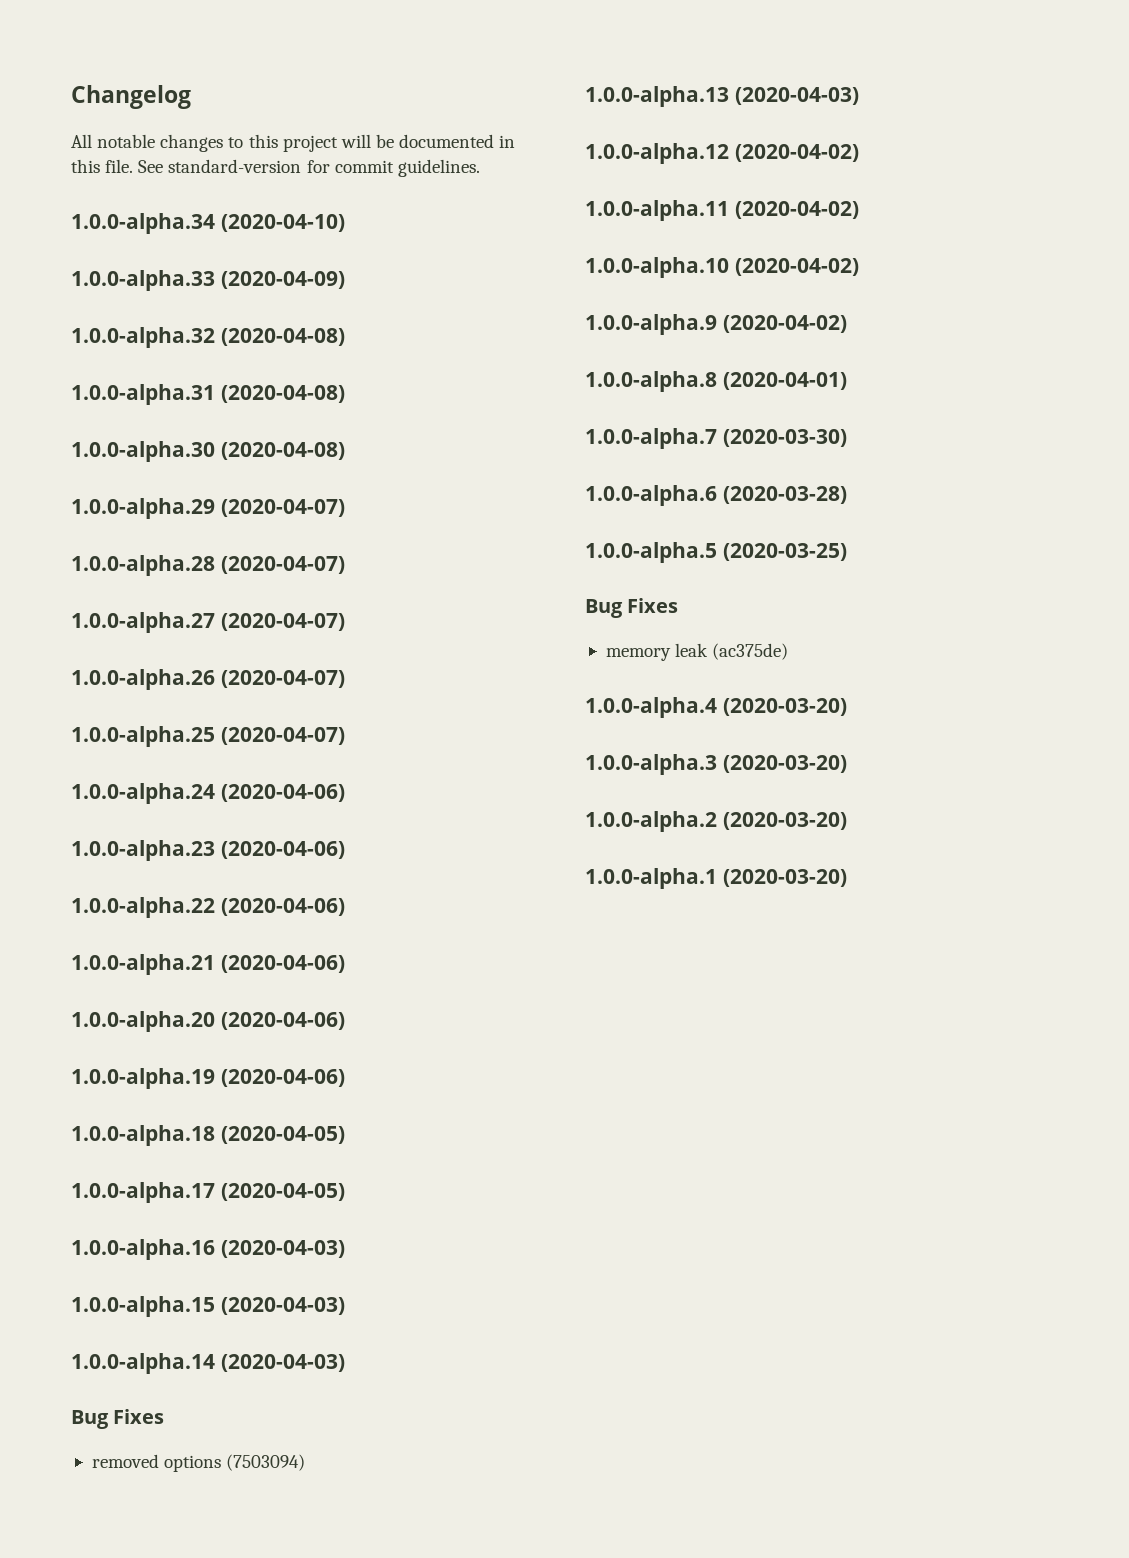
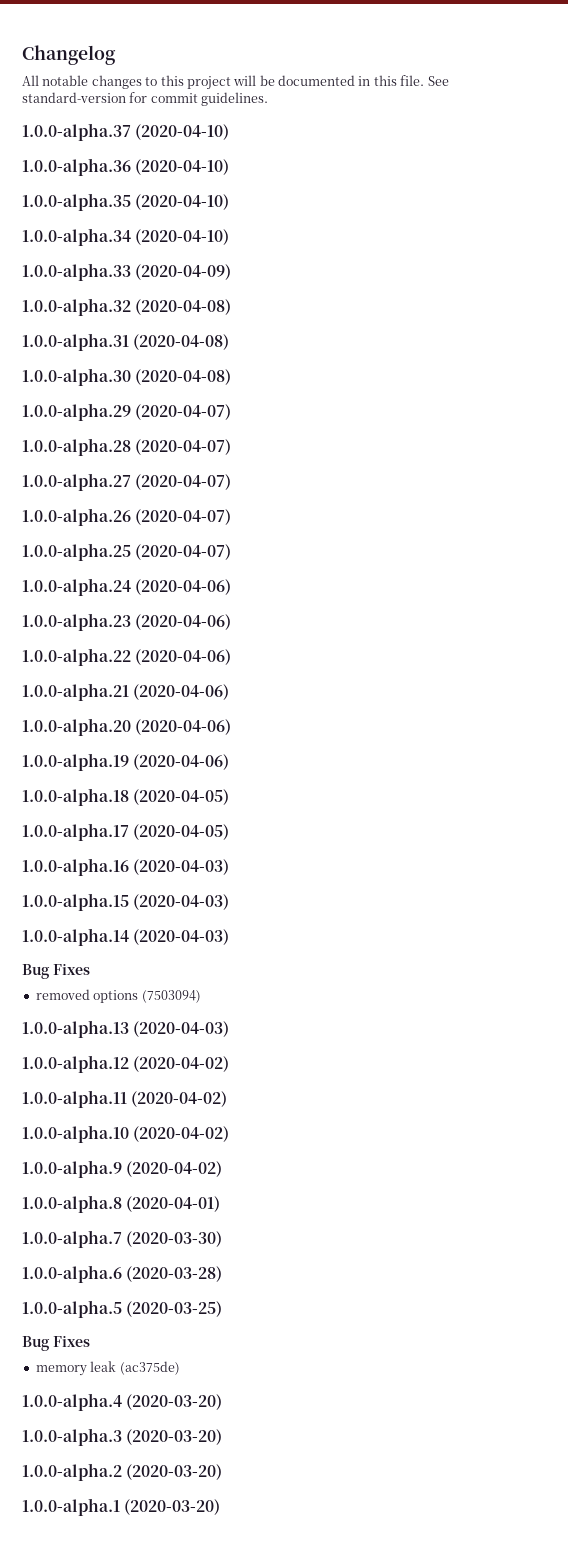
(480, 168) none -> [22,123,230,141] [22,158,230,176] [22,193,230,211] // 1.0.0-alpha.37 (2020-04-10) // 1.0.0-alpha.36 (2020-04-10) // 1.0.0-alpha.35 (2020-04-10)

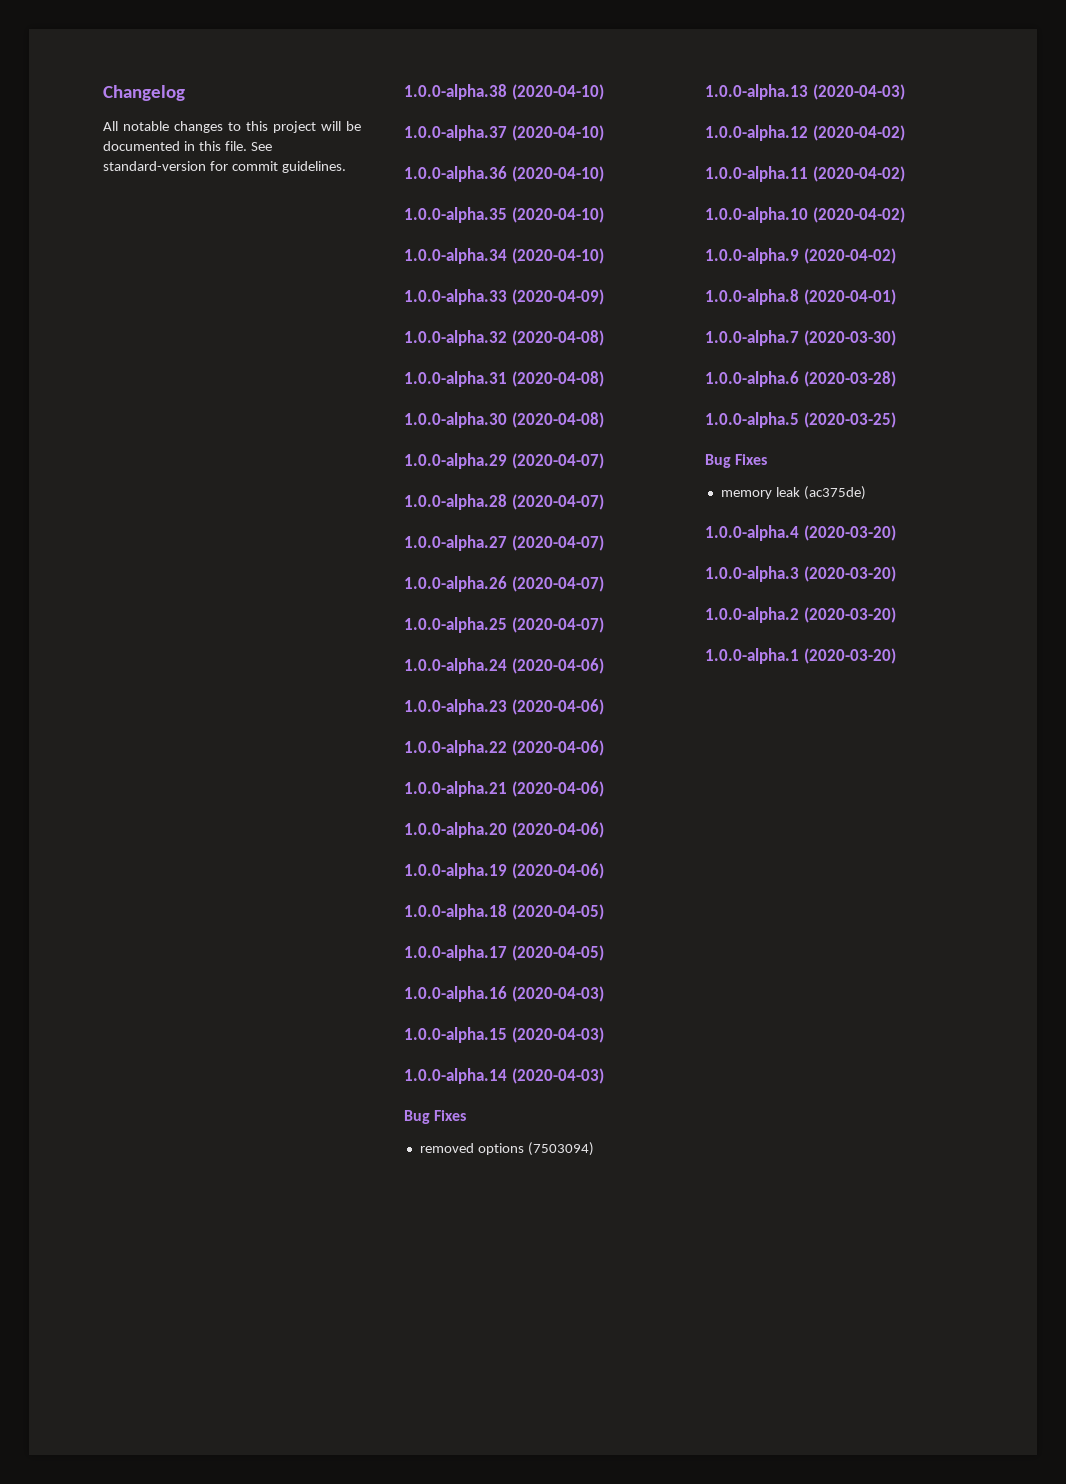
(269, 99) none -> [404,84,604,100] // 1.0.0-alpha.38 (2020-04-10)

